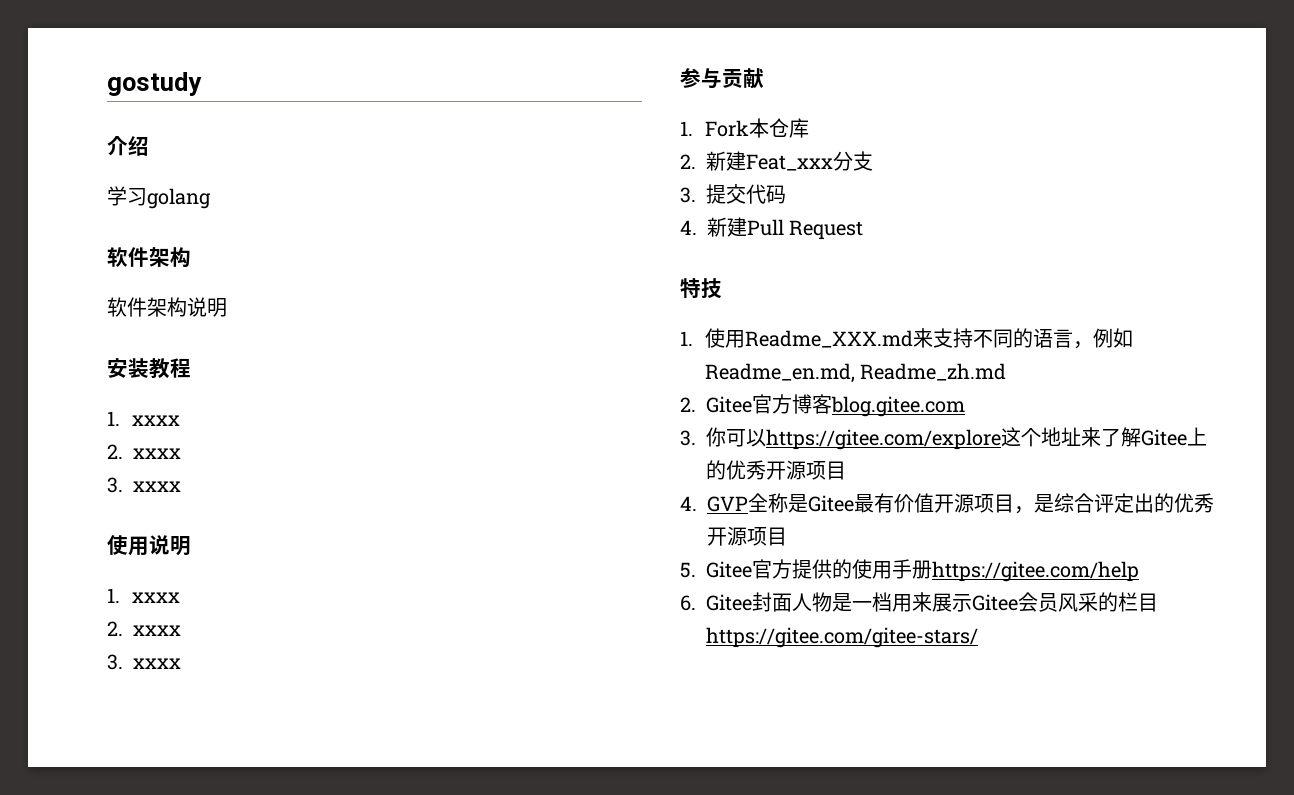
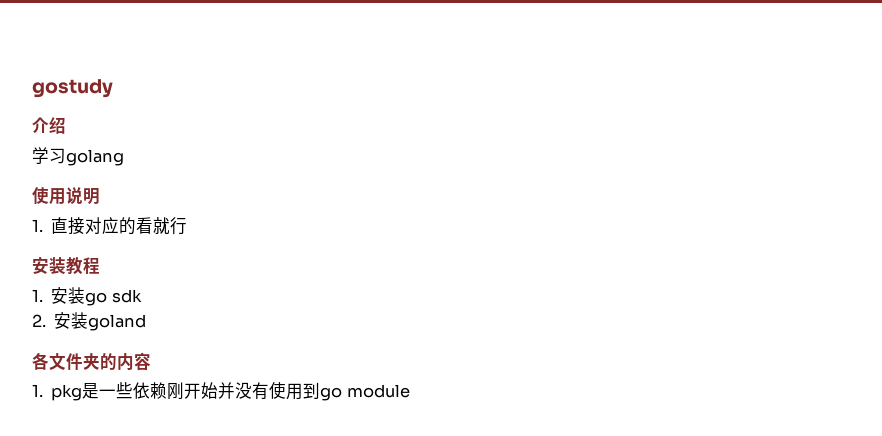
[107,247,191,268] [107,297,227,317] [107,358,191,379] [107,411,180,426] [107,444,181,459] [107,477,181,493] [107,535,191,556] [107,588,180,603] [107,621,181,636] [107,654,181,670] [680,68,764,89] [680,118,809,138] [680,151,873,171] [680,184,786,204] [680,217,864,240] [680,278,722,299] [680,328,1133,349] [704,363,1007,383] [680,394,965,417] [680,427,1207,450] [706,460,846,480] [680,493,1214,514] [707,526,787,546] [680,559,1139,582] [680,592,1158,612] [706,627,978,648] 软件架构 // 软件架构说明 // 安装教程 // 1. xxxx // 2. xxxx // 3. xxxx // 使用说明 // 1. xxxx // 2. xxxx // 3. xxxx // 参与贡献 // 1. Fork本仓库 // 2.新建Feat_xxx分支 // 3.提交代码 // 4.新建Pull Request // 特技 // 1.使用Readme_XXX.md来支持不同的语言，例如Readme_en.md, Readme_zh.md // 2. Gitee官方博客blog.gitee.com // 3.你可以https://gitee.com/explore这个地址来了解Gitee上的优秀开源项目 // 4. GVP全称是Gitee最有价值开源项目，是综合评定出的优秀开源项目 // 5. Gitee官方提供的使用手册https://gitee.com/help // 6. Gitee封面人物是一档用来展示Gitee会员风采的栏目https://gitee.com/gitee-stars/ -> [32,187,100,205] [32,217,188,235] [32,257,100,275] [32,287,142,306] [32,312,147,331] [32,352,151,371] [32,382,410,401] 使用说明 // 1.直接对应的看就行 // 安装教程 // 1.安装go sdk // 2.安装goland // 各文件夹的内容 // 1. pkg是一些依赖刚开始并没有使用到go module

